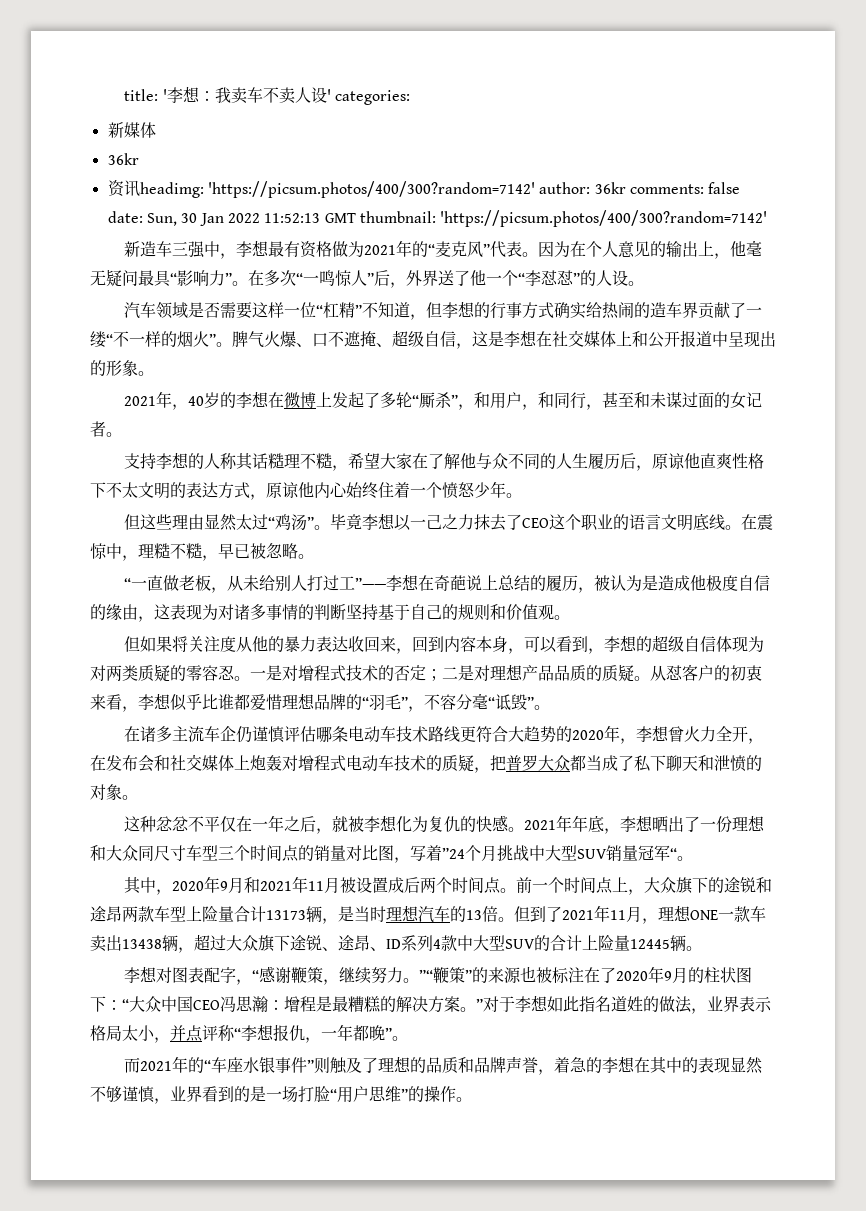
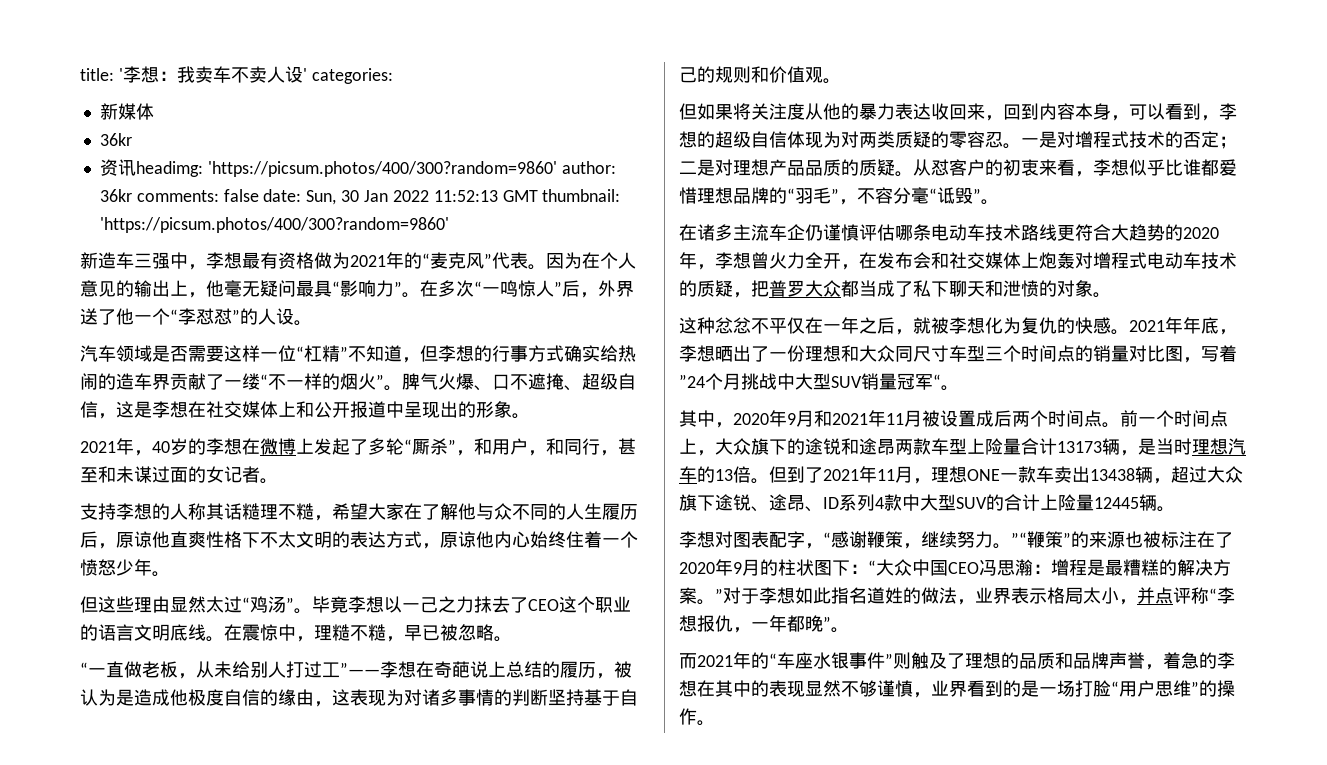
[207,181,535,198] 'https://picsum.photos/400/300?random=7142' -> [207,161,557,177] 'https://picsum.photos/400/300?random=9860'
[440,210,768,227] 'https://picsum.photos/400/300?random=7142' -> [99,217,449,233] 'https://picsum.photos/400/300?random=9860'

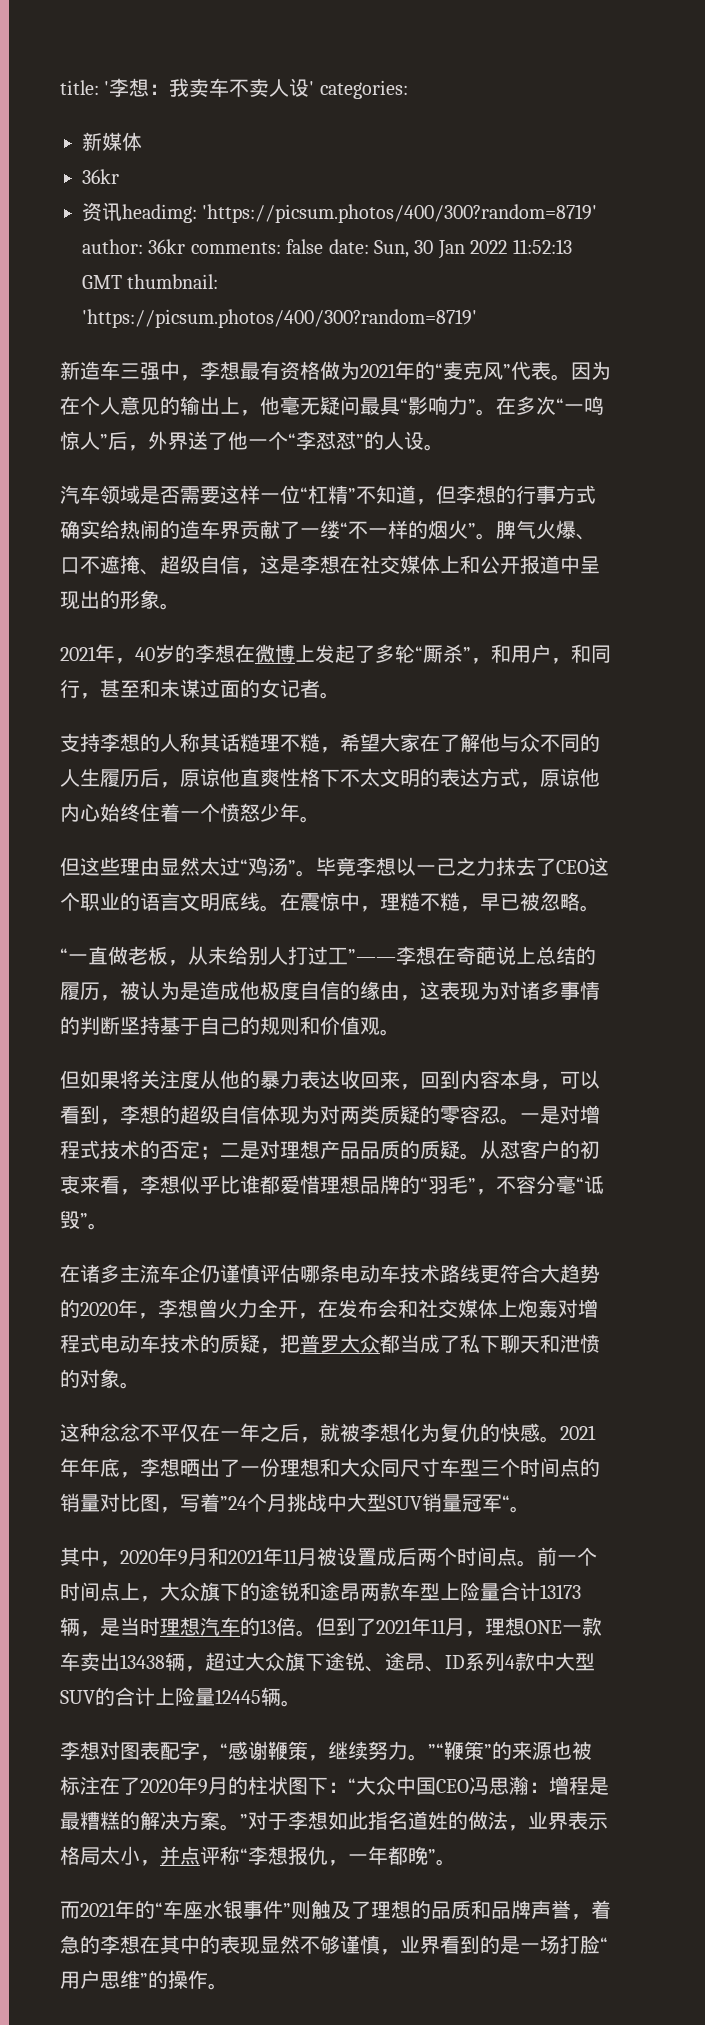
[207,161,557,177] 'https://picsum.photos/400/300?random=9860' -> [202,204,598,223] 'https://picsum.photos/400/300?random=8719'
[99,217,449,233] 'https://picsum.photos/400/300?random=9860' -> [82,309,477,328] 'https://picsum.photos/400/300?random=8719'

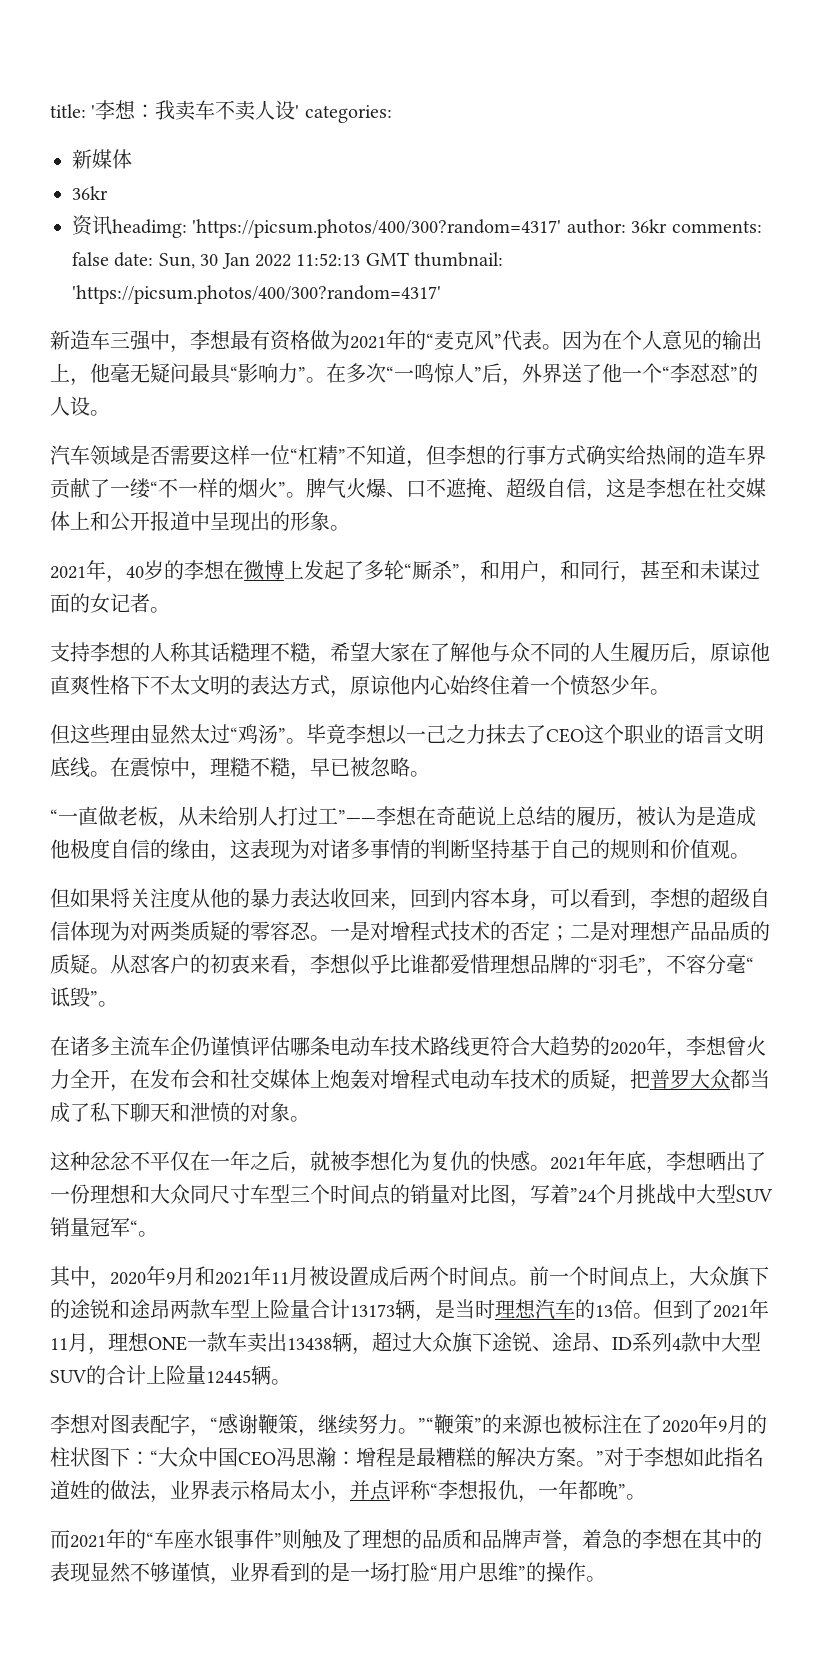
[202,204,598,223] 'https://picsum.photos/400/300?random=8719' -> [192,219,562,238] 'https://picsum.photos/400/300?random=4317'
[82,309,477,328] 'https://picsum.photos/400/300?random=8719' -> [72,285,441,304] 'https://picsum.photos/400/300?random=4317'

